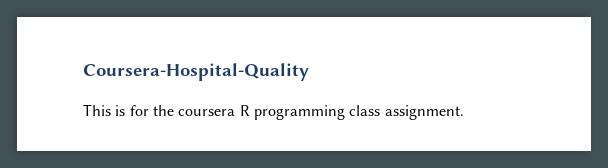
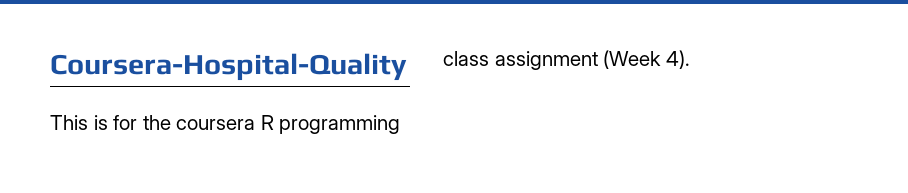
[384,105,464,120] assignment. -> [494,50,690,70] assignment (Week 4).

